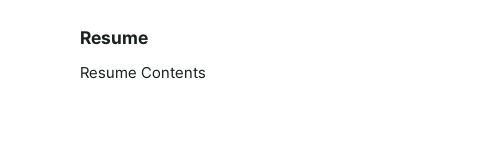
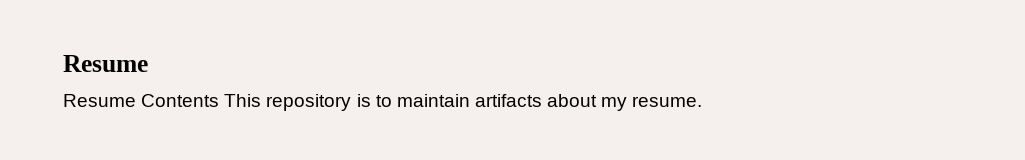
(207, 72) none -> [224,94,703,111] This repository is to maintain artifacts about my resume.

